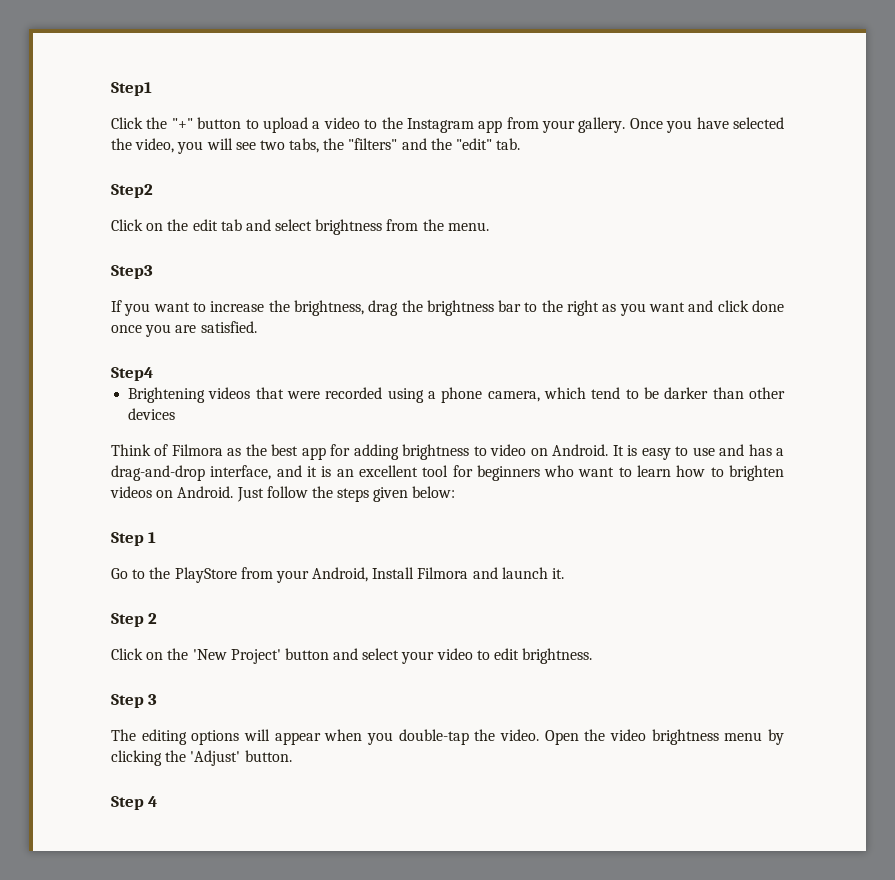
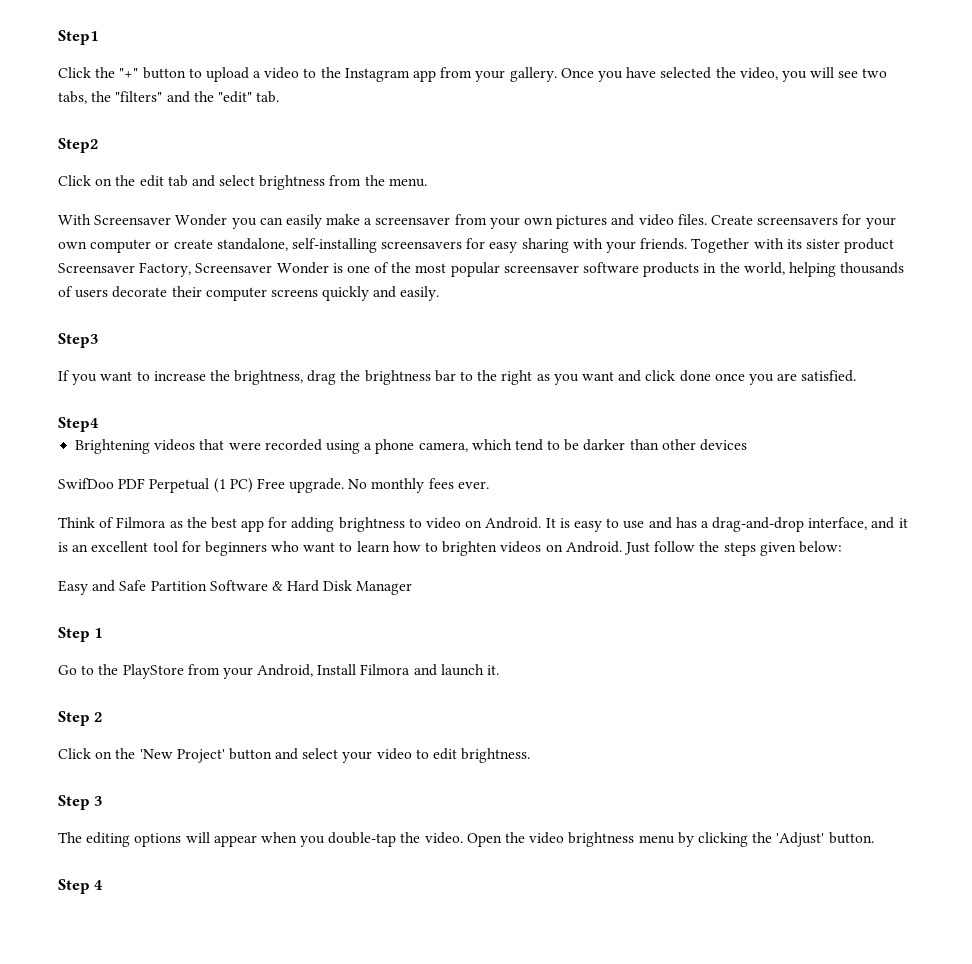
(489, 226) none -> [58,214,896,229] [58,238,895,253] [58,262,905,277] [58,286,440,301] // With Screensaver Wonder you can easily make a screensaver from your own pictures and video files. Create screensavers for your own computer or create standalone, self-installing screensavers for easy sharing with your friends. Together with its sister product Screensaver Factory, Screensaver Wonder is one of the most popular screensaver software products in the world, helping thousands of users decorate their computer screens quickly and easily.
(176, 414) none -> [58,478,489,493] // SwifDoo PDF Perpetual (1 PC) Free upgrade. No monthly fees ever.
(456, 492) none -> [58,580,413,595] // Easy and Safe Partition Software & Hard Disk Manager

